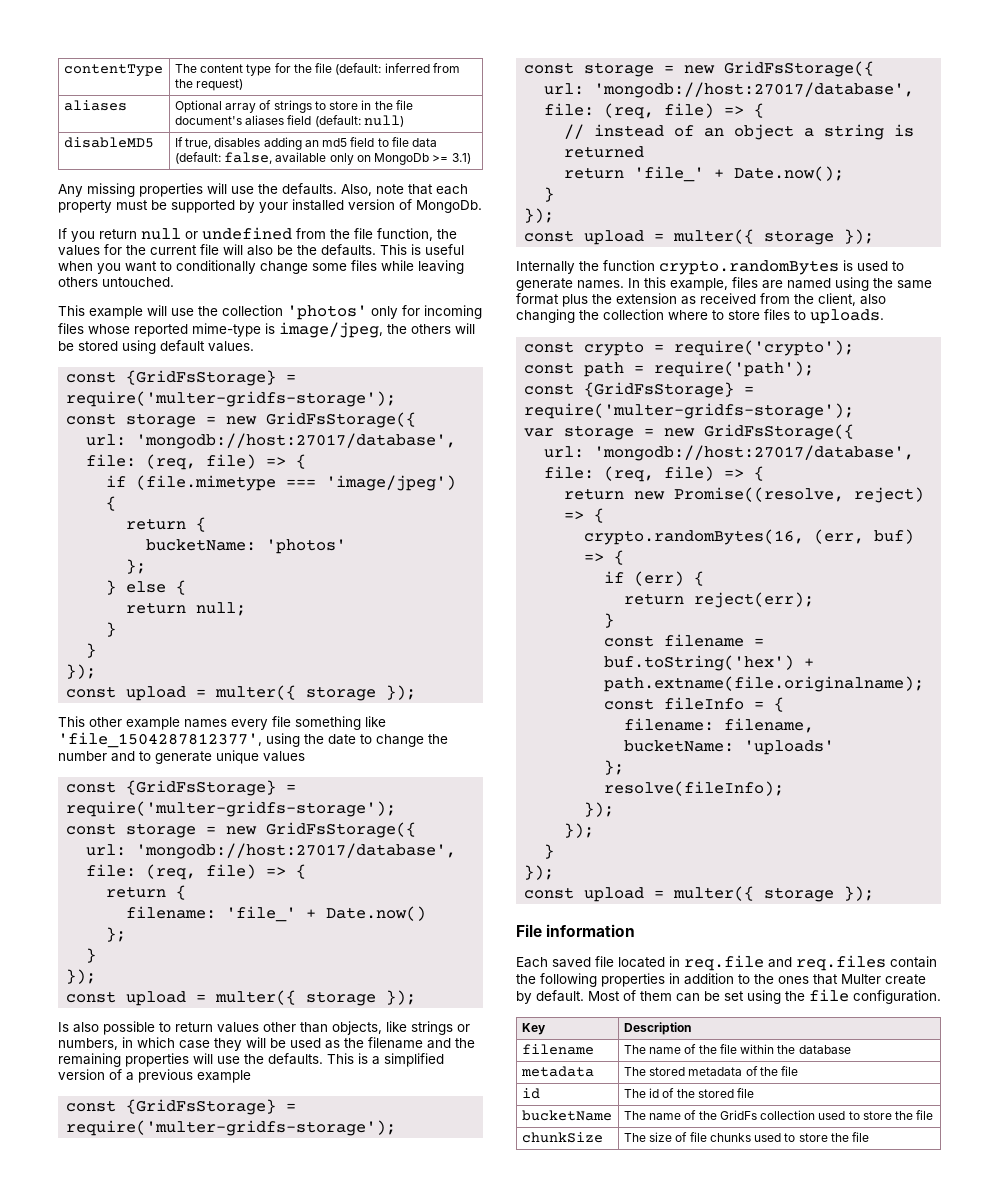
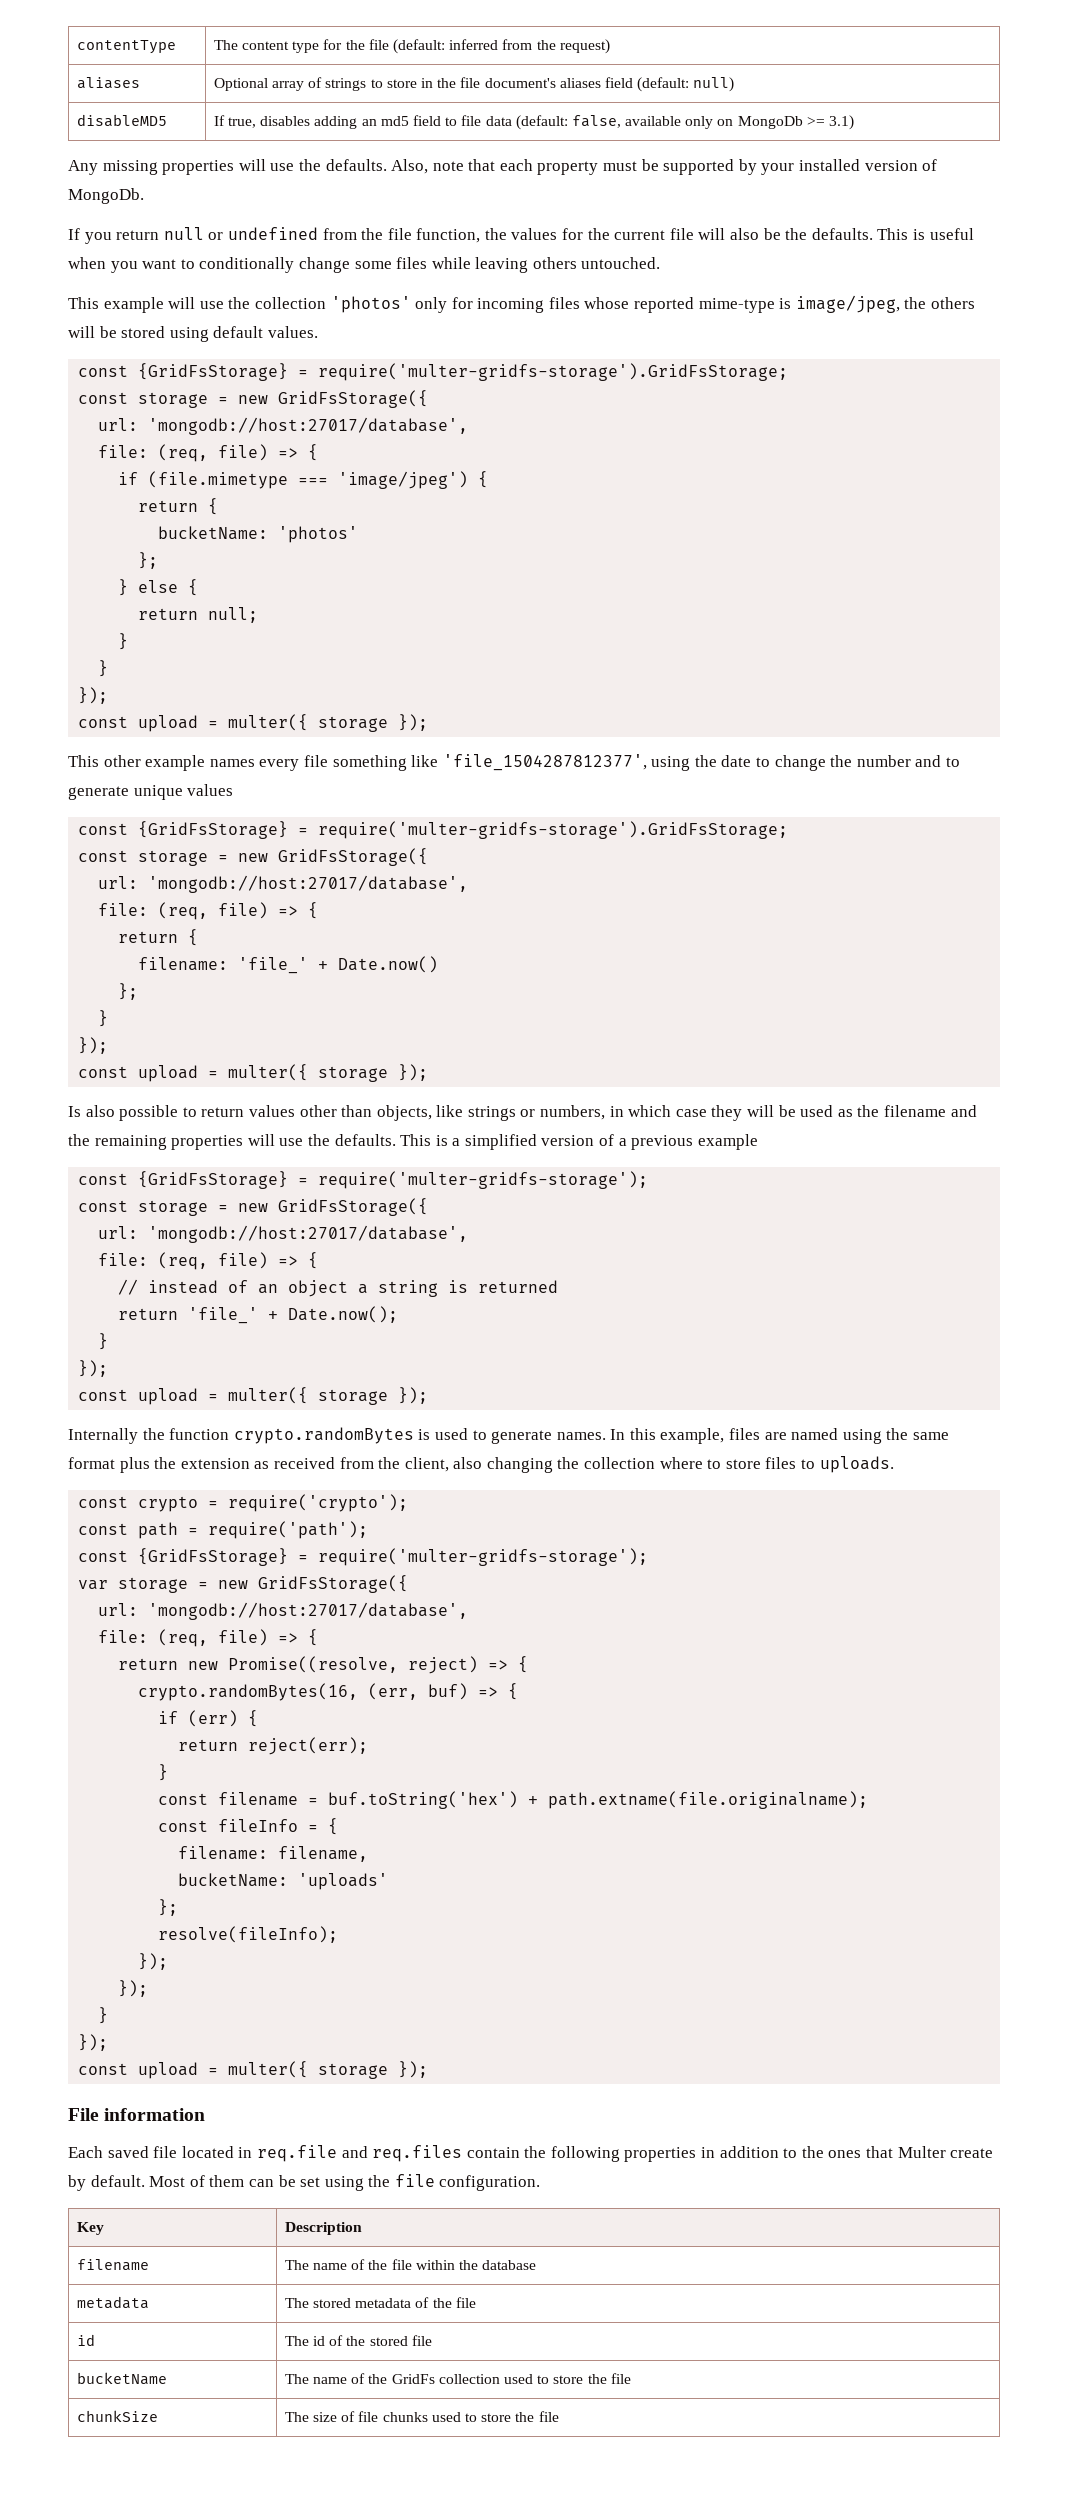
[66,391,397,407] require('multer-gridfs-storage'); -> [318,363,789,381] require('multer-gridfs-storage').GridFsStorage;
[66,801,397,817] require('multer-gridfs-storage'); -> [318,821,789,839] require('multer-gridfs-storage').GridFsStorage;

